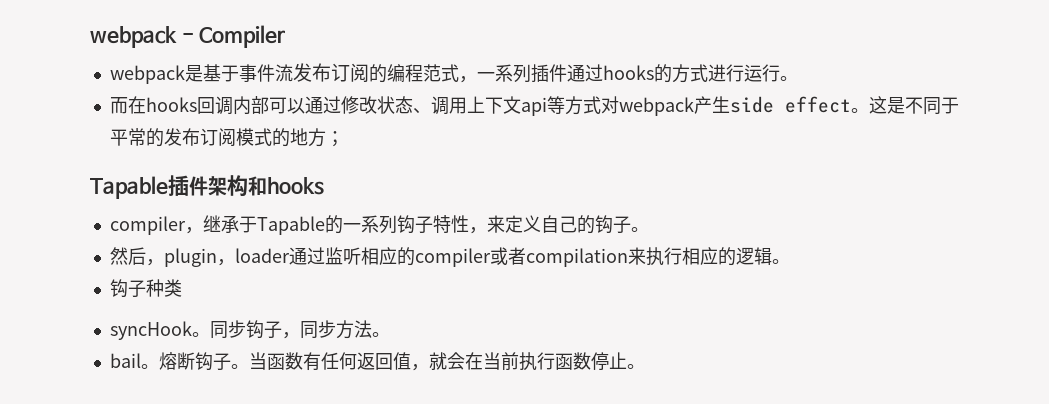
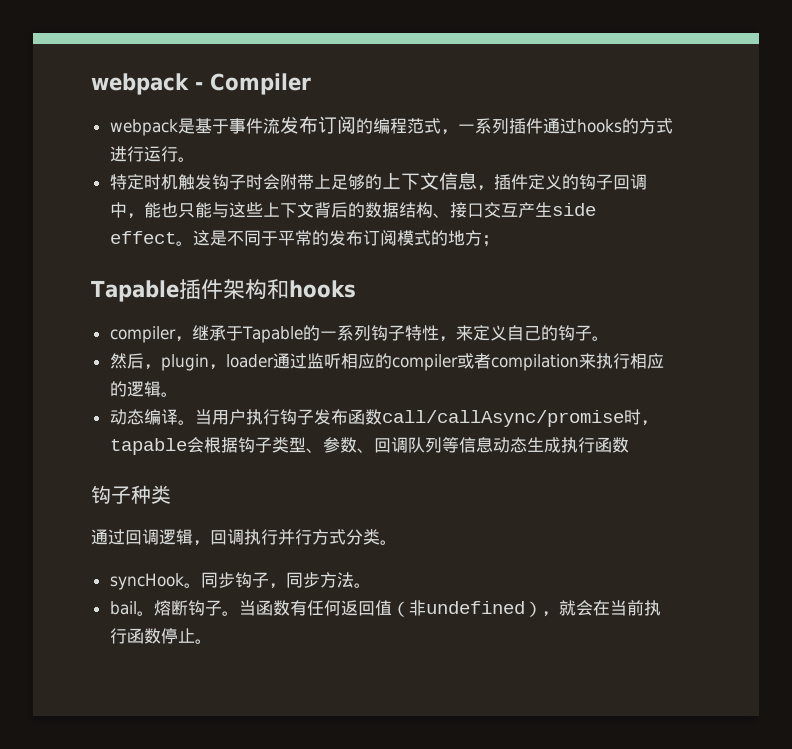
[109,96,694,116] 而在hooks回调内部可以通过修改状态、调用上下文api等方式对webpack -> [109,172,647,191] [109,202,518,219] 特定时机触发钩子时会附带上足够的上下文信息，插件定义的钩子回调中，能也只能与这些上下文背后的数据结构、接口交互
[109,279,182,298] 钩子种类 -> [109,409,658,427] [109,437,629,455] [91,485,171,504] [91,529,397,546] 动态编译。当用户执行钩子发布函数call/callAsync/promise时，tapable会根据钩子类型、参数、回调队列等信息动态生成执行函数 // 钩子种类 // 通过回调逻辑，回调执行并行方式分类。
(411, 361) none -> [391,600,542,617] （非undefined）

